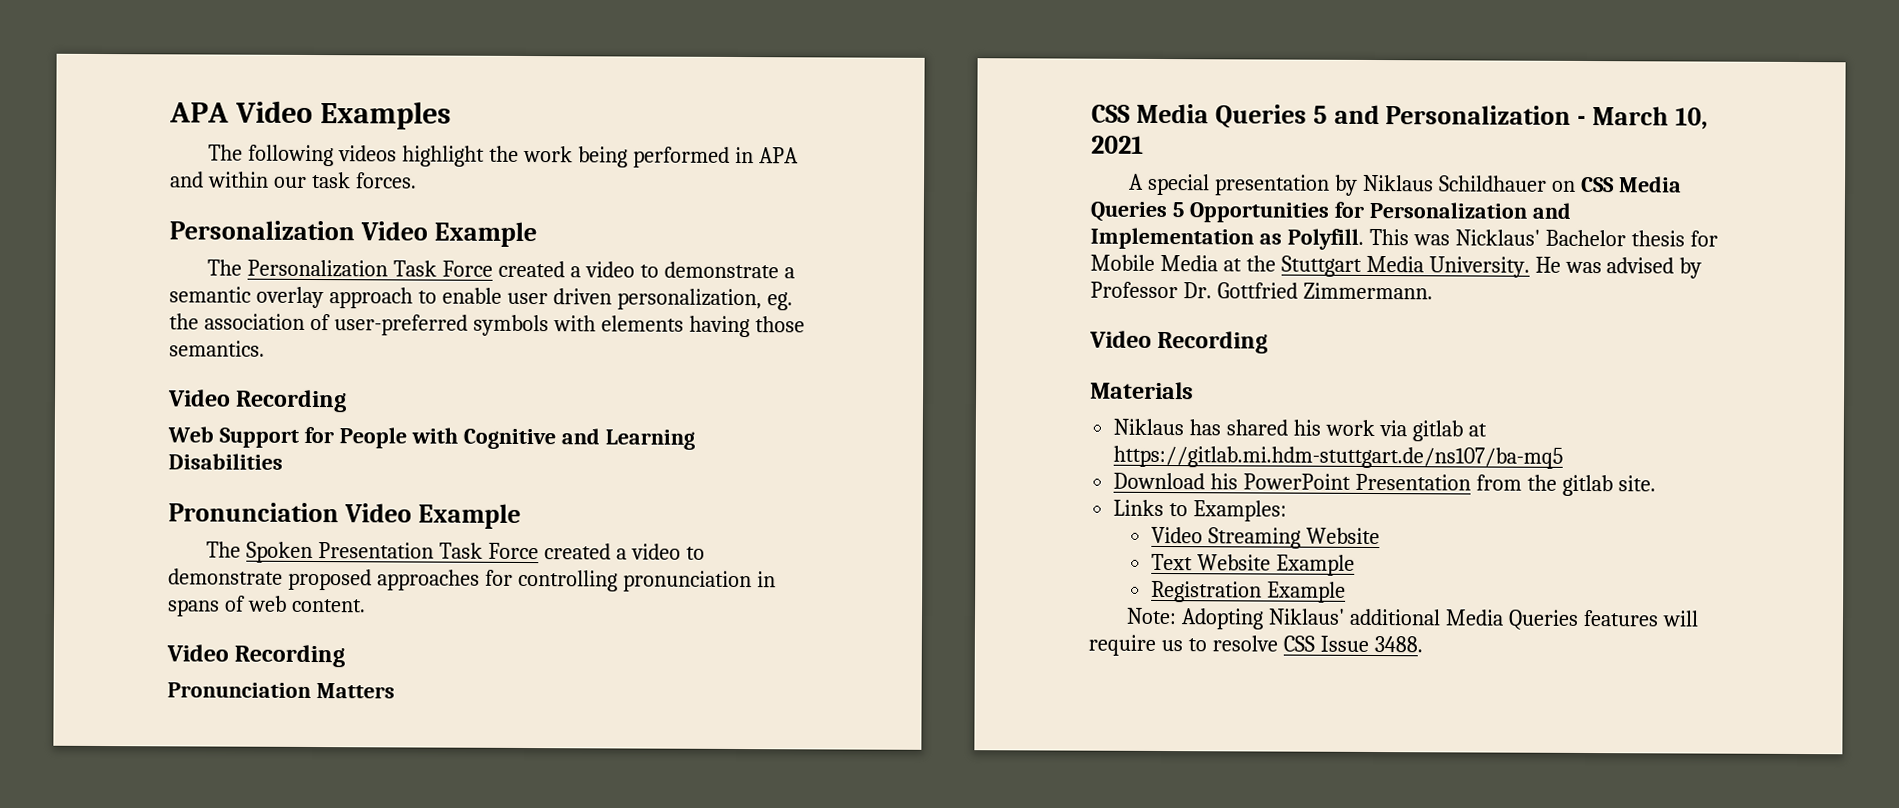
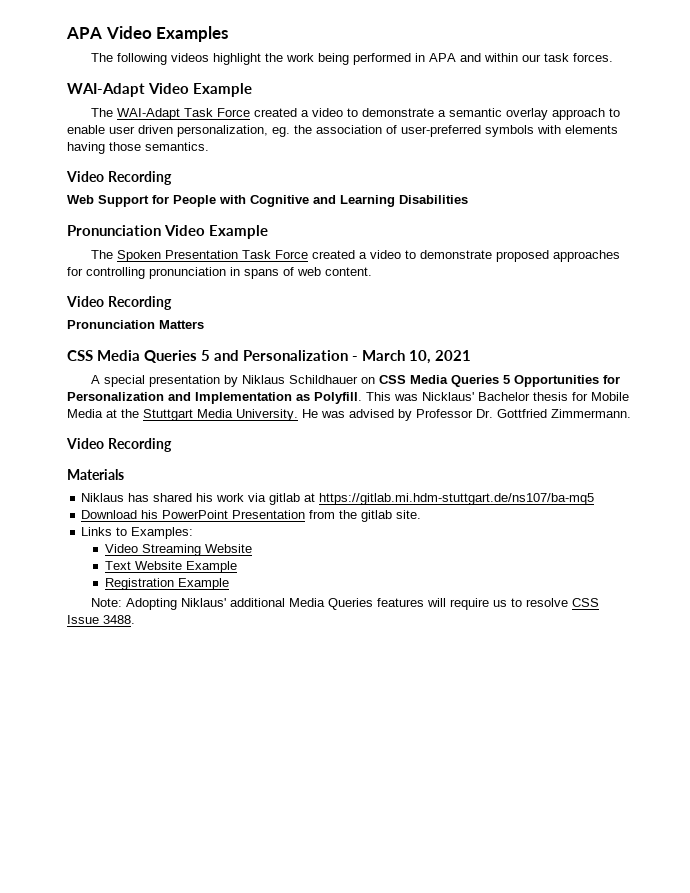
[169,220,537,248] [207,259,389,278] Personalization Video Example // The Personalization -> [67,83,252,97] [90,108,180,120] WAI-Adapt Video Example // The WAI-Adapt

